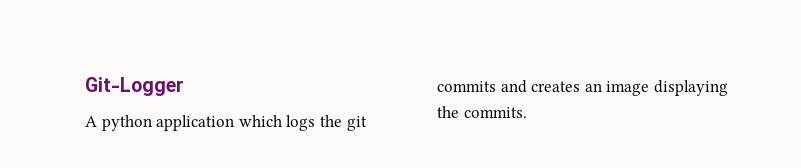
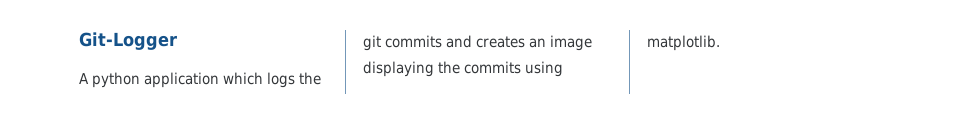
[463,107,527,118] commits. -> [464,61,564,77] [647,35,720,51] commits using matplotlib.

